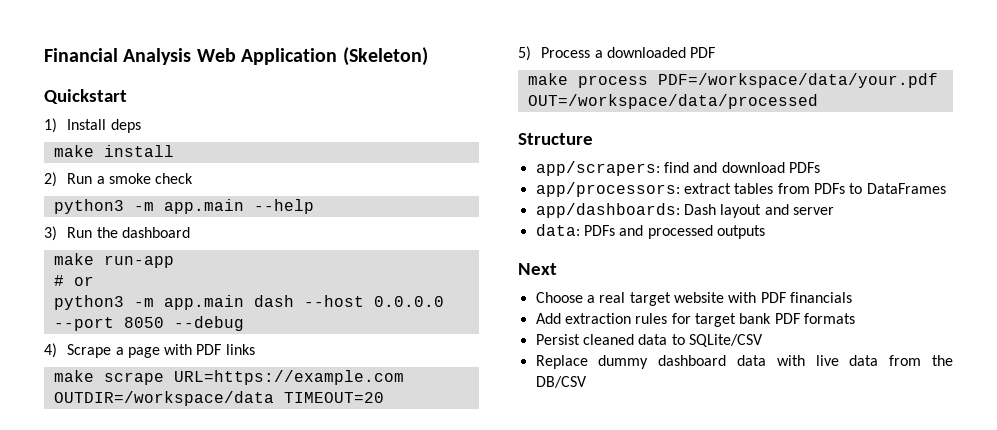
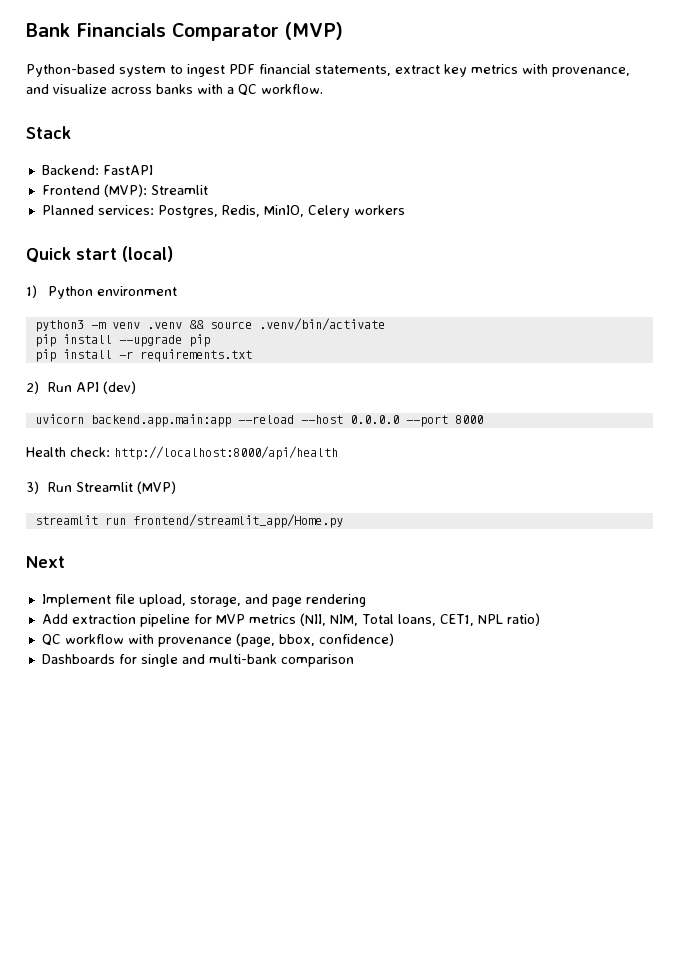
[44,47,428,66] [44,89,127,104] [44,118,141,133] [53,145,174,157] [44,172,194,187] [53,199,314,214] [44,226,190,241] [53,253,174,268] [53,275,94,286] [53,295,444,310] [53,316,244,331] [44,343,255,358] [53,370,404,385] [53,391,384,406] [518,46,716,61] [527,73,938,88] [527,94,818,109] [518,133,593,145] [535,161,820,176] [535,182,946,197] [535,203,834,218] [535,224,765,239] [518,263,557,275] [535,292,852,306] [535,313,855,327] [535,334,763,347] [535,355,953,369] [535,376,587,388] Financial Analysis Web Application (Skeleton) // Quickstart // 1) Install deps // make install // 2) Run a smoke check // python3 -m app.main --help // 3) Run the dashboard // make run-app // # or // python3 -m app.main dash --host 0.0.0.0 --port 8050 --debug // 4) Scrape a page with PDF links // make scrape URL=https://example.com OUTDIR=/workspace/data TIMEOUT=20 // 5) Process a downloaded PDF // make process PDF=/workspace/data/your.pdf OUT=/workspace/data/processed // Structure // app/scrapers: find and download PDFs // app/processors: extract tables from PDFs to DataFrames // app/dashboards: Dash layout and server // data: PDFs and processed outputs // Next // Choose a real target website with PDF financials // Add extraction rules for target bank PDF formats // Persist cleaned data to SQLite/CSV // Replace dummy dashboard data with live data from the DB/CSV -> [26,22,343,41] [26,64,630,77] [26,84,323,96] [26,126,71,139] [41,165,153,175] [41,184,208,197] [41,205,405,218] [26,246,173,263] [26,285,177,299] [34,318,385,332] [34,334,210,347] [34,349,252,362] [26,381,136,394] [34,414,483,427] [26,446,338,460] [26,481,176,494] [34,514,343,528] [26,556,65,568] [41,594,366,607] [41,613,540,627] [41,633,394,647] [41,654,354,667] Bank Financials Comparator (MVP) // Python-based system to ingest PDF financial statements, extract key metrics with provenance, and visualize across banks with a QC workflow. // Stack // Backend: FastAPI // Frontend (MVP): Streamlit // Planned services: Postgres, Redis, MinIO, Celery workers // Quick start (local) // 1) Python environment // python3 -m venv .venv && source .venv/bin/activate // pip install --upgrade pip // pip install -r requirements.txt // 2) Run API (dev) // uvicorn backend.app.main:app --reload --host 0.0.0.0 --port 8000 // Health check: http://localhost:8000/api/health // 3) Run Streamlit (MVP) // streamlit run frontend/streamlit_app/Home.py // Next // Implement file upload, storage, and page rendering // Add extraction pipeline for MVP metrics (NII, NIM, Total loans, CET1, NPL ratio) // QC workflow with provenance (page, bbox, confidence) // Dashboards for single and multi-bank comparison

